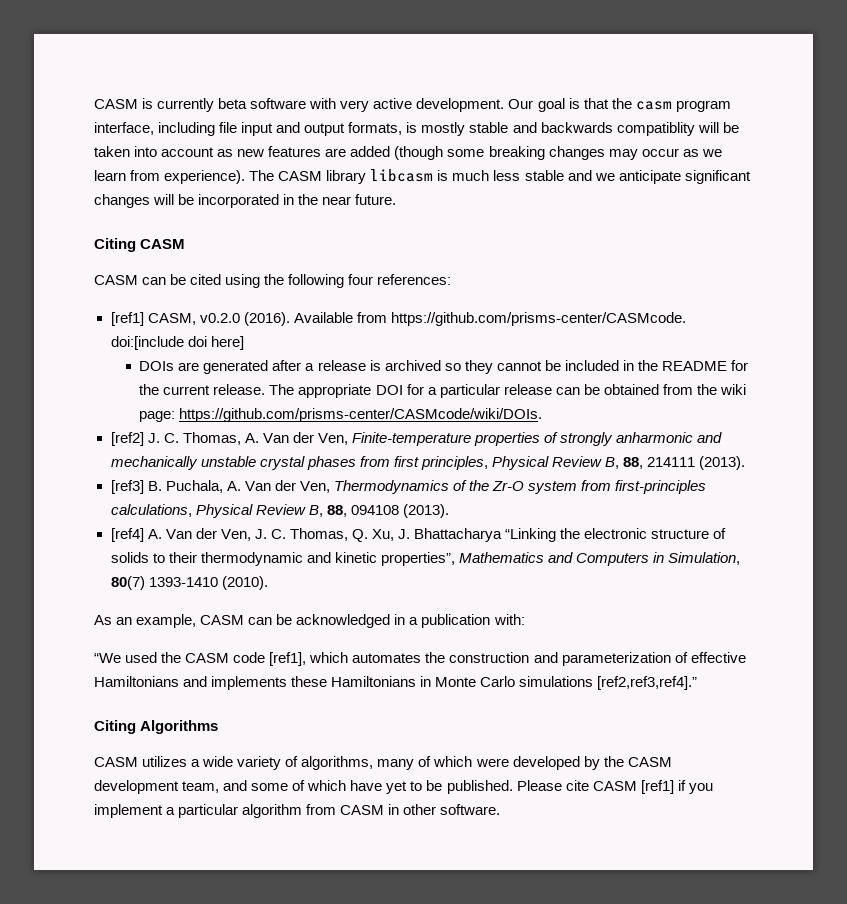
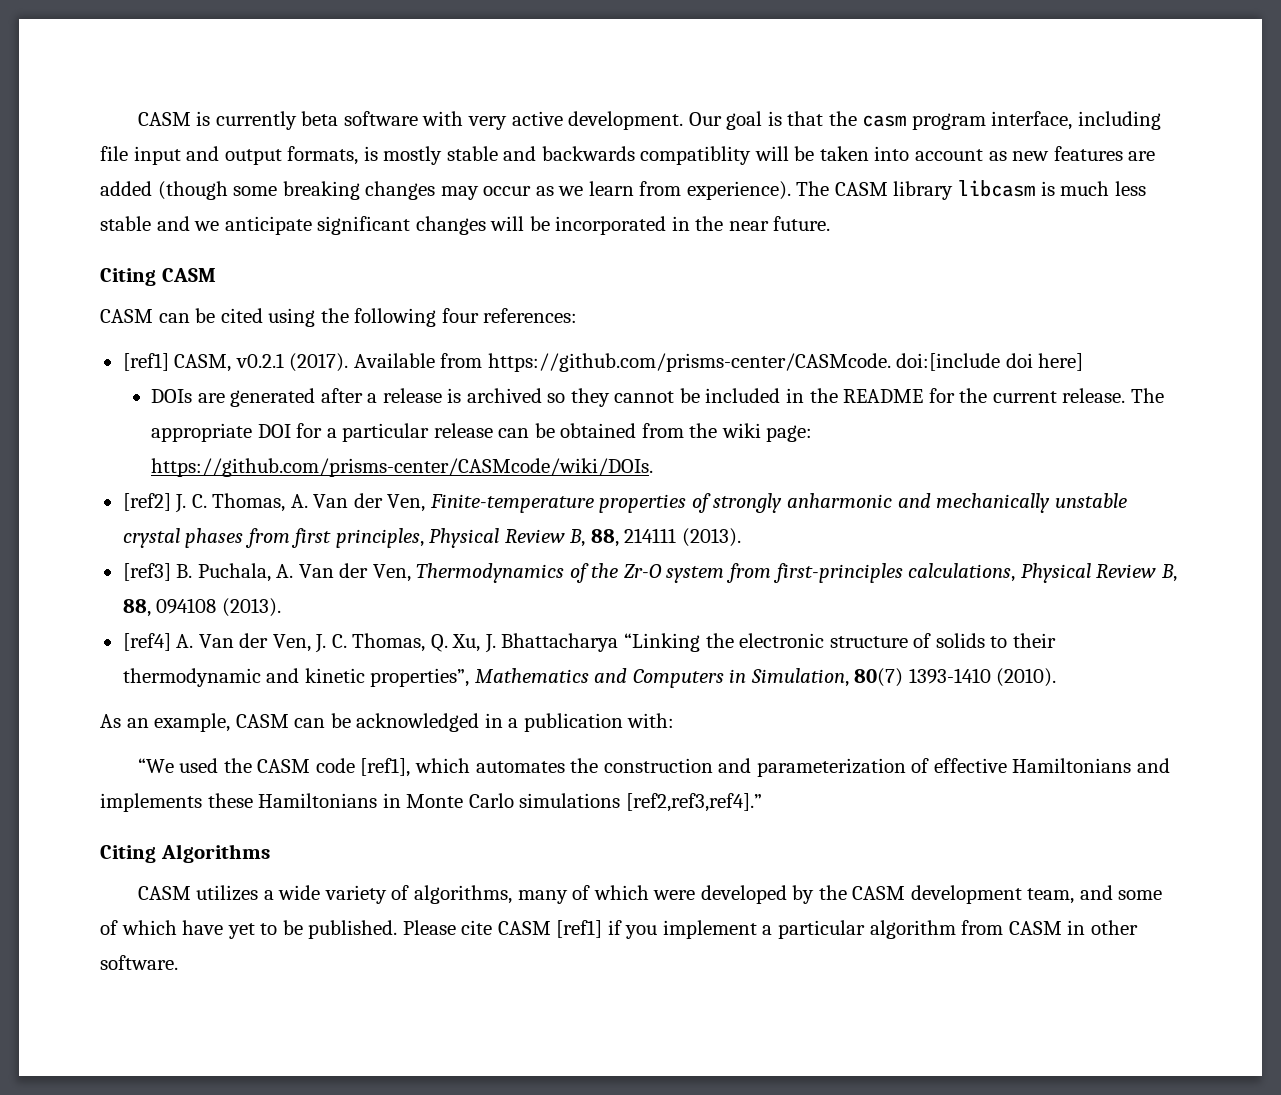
[199,312,290,326] v0.2.0 (2016). -> [235,353,349,372] v0.2.1 (2017).

